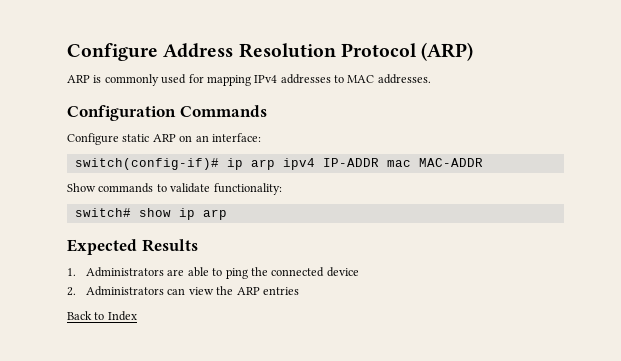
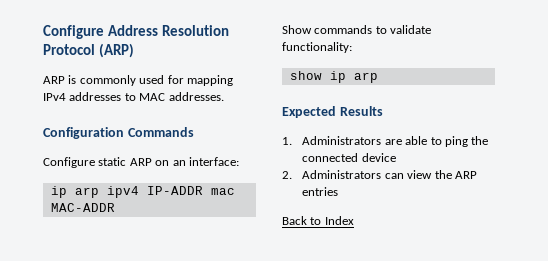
[74,158,219,170] switch(config-if)# -> (239, 161) none
[74,208,131,217] switch# -> (352, 47) none

